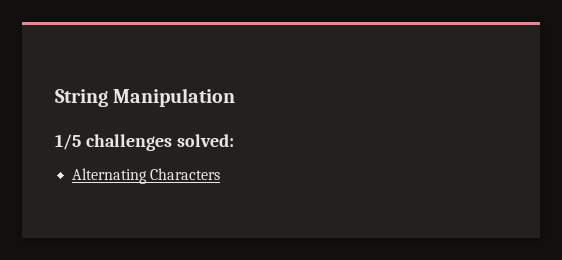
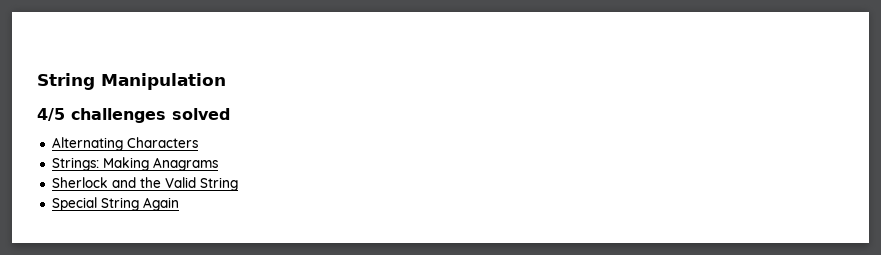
[55,134,234,151] 1/5 challenges solved: -> [37,108,230,123] 4/5 challenges solved
(221, 174) none -> [51,157,218,171] [51,177,238,191] [51,197,179,211] // Strings: Making Anagrams // Sherlock and the Valid String // Special String Again

